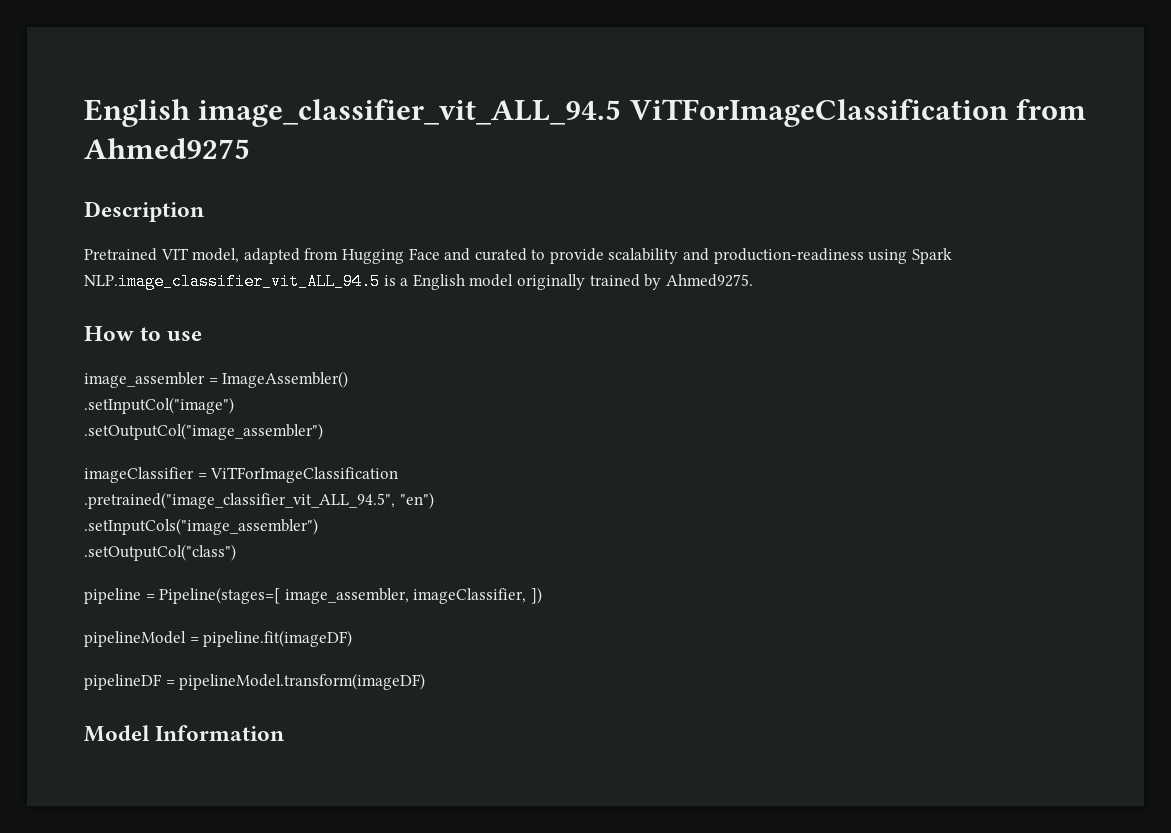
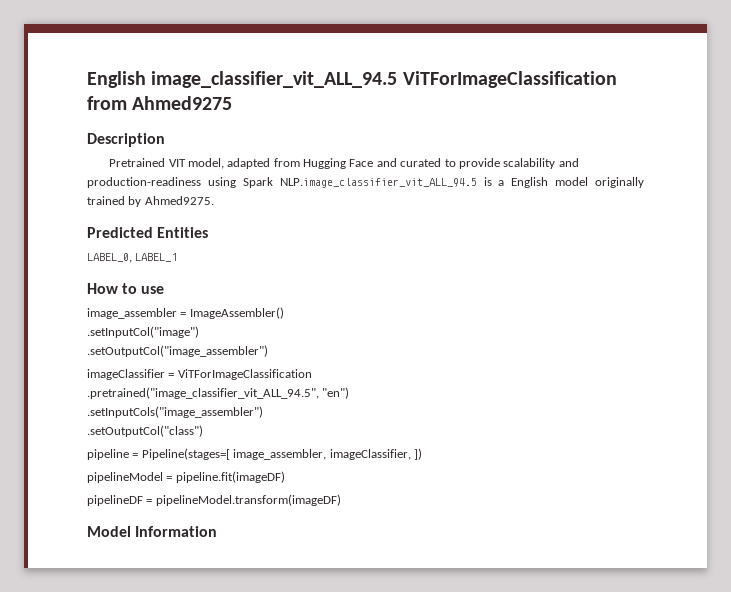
(753, 280) none -> [87,227,209,238] [87,253,178,263] // Predicted Entities // LABEL_0, LABEL_1

